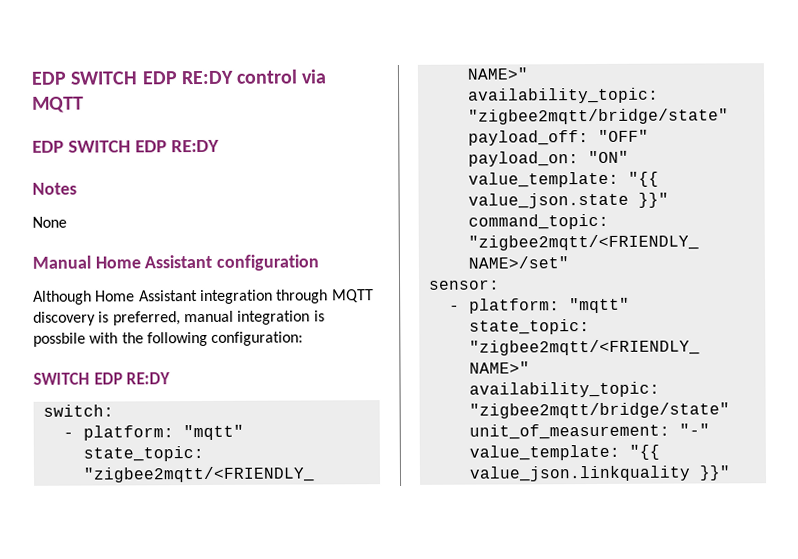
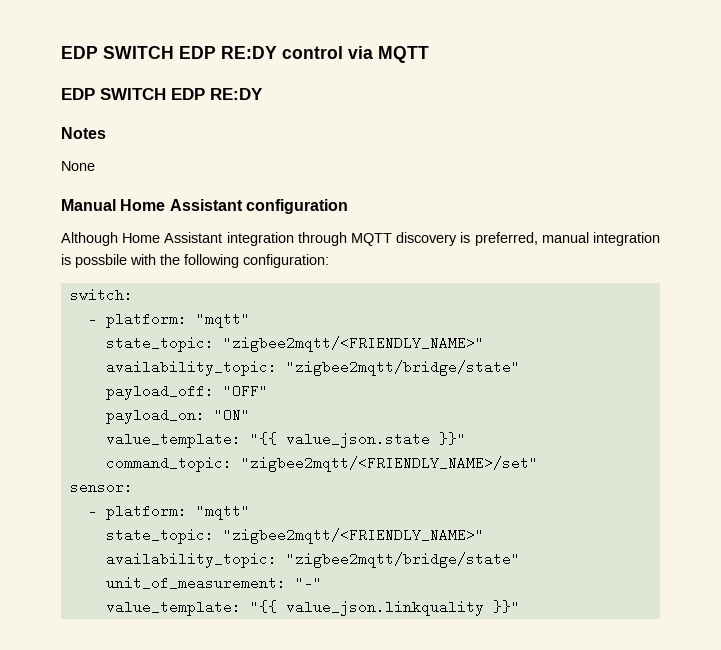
[33,372,171,385] // SWITCH EDP RE:DY -> (329, 261) none

